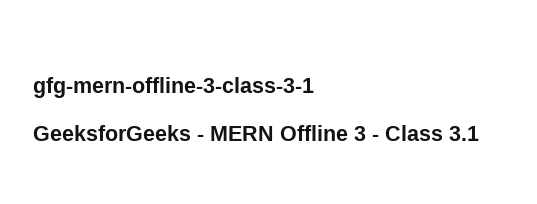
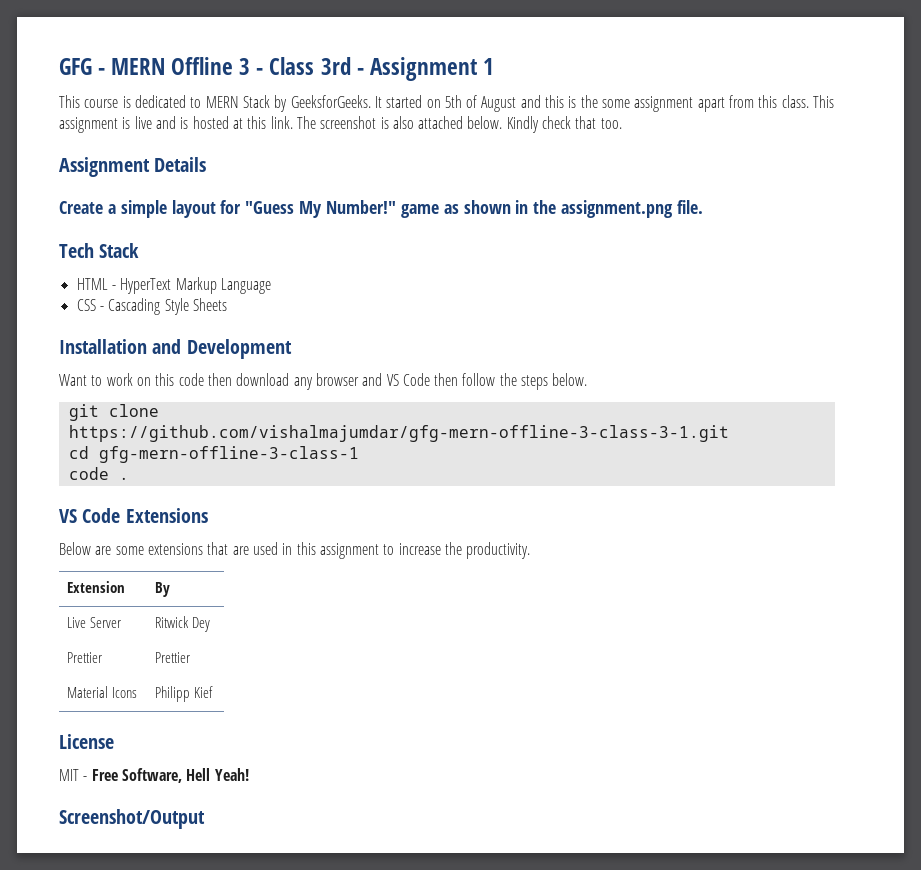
[33,77,314,98] [33,125,191,141] gfg-mern-offline-3-class-3-1 // GeeksforGeeks -> [59,58,92,75] GFG
[449,126,479,141] 3.1 -> [320,57,494,81] [59,95,835,112] [59,116,622,133] [59,157,207,177] [59,200,704,218] [59,243,140,258] [76,277,271,294] [76,298,227,315] [59,339,292,359] [59,373,588,390] [68,404,159,421] [68,425,729,442] [68,446,359,463] [68,467,129,480] [59,508,208,523] [59,542,531,559] [67,581,126,593] [155,582,171,597] [67,617,122,628] [155,616,211,632] [67,652,103,663] [155,652,191,663] [67,686,138,698] [155,686,214,702] [59,734,114,749] [59,768,249,783] [59,809,205,829] 3rd - Assignment 1 // This course is dedicated to MERN Stack by GeeksforGeeks. It started on 5th of August and this is the some assignment apart from this class. This assignment is live and is hosted at this link. The screenshot is also attached below. Kindly check that too. // Assignment Details // Create a simple layout for "Guess My Number!" game as shown in the assignment.png file. // Tech Stack // HTML - HyperText Markup Language // CSS - Cascading Style Sheets // Installation and Development // Want to work on this code then download any browser and VS Code then follow the steps below. // git clone https://github.com/vishalmajumdar/gfg-mern-offline-3-class-3-1.git // cd gfg-mern-offline-3-class-1 // code . // VS Code Extensions // Below are some extensions that are used in this assignment to increase the productivity. // Extension | By // Live Server | Ritwick Dey // Prettier | Prettier // Material Icons | Philipp Kief // License // MIT - Free Software, Hell Yeah! // Screenshot/Output

